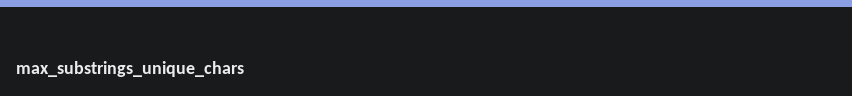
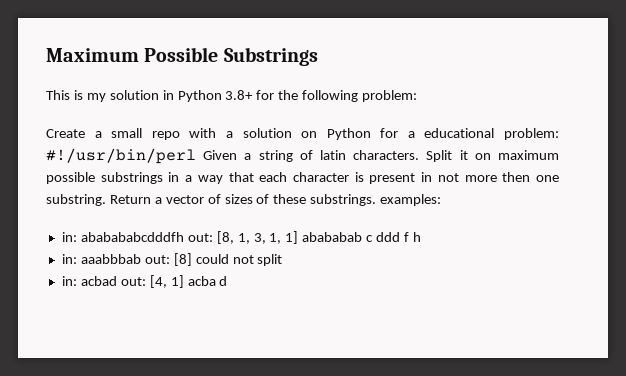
[16,61,244,77] max_substrings_unique_chars -> [46,47,318,66] [46,90,418,102] [46,128,559,140] [46,148,559,164] [46,172,560,184] [46,194,442,206] [61,231,421,244] [61,253,283,266] [61,275,228,288] Maximum Possible Substrings // This is my solution in Python 3.8+ for the following problem: // Create a small repo with a solution on Python for a educational problem: #!/usr/bin/perl Given a string of latin characters. Split it on maximum possible substrings in a way that each character is present in not more then one substring. Return a vector of sizes of these substrings. examples: // in: ababababcdddfh out: [8, 1, 3, 1, 1] abababab c ddd f h // in: aaabbbab out: [8] could not split // in: acbad out: [4, 1] acba d

